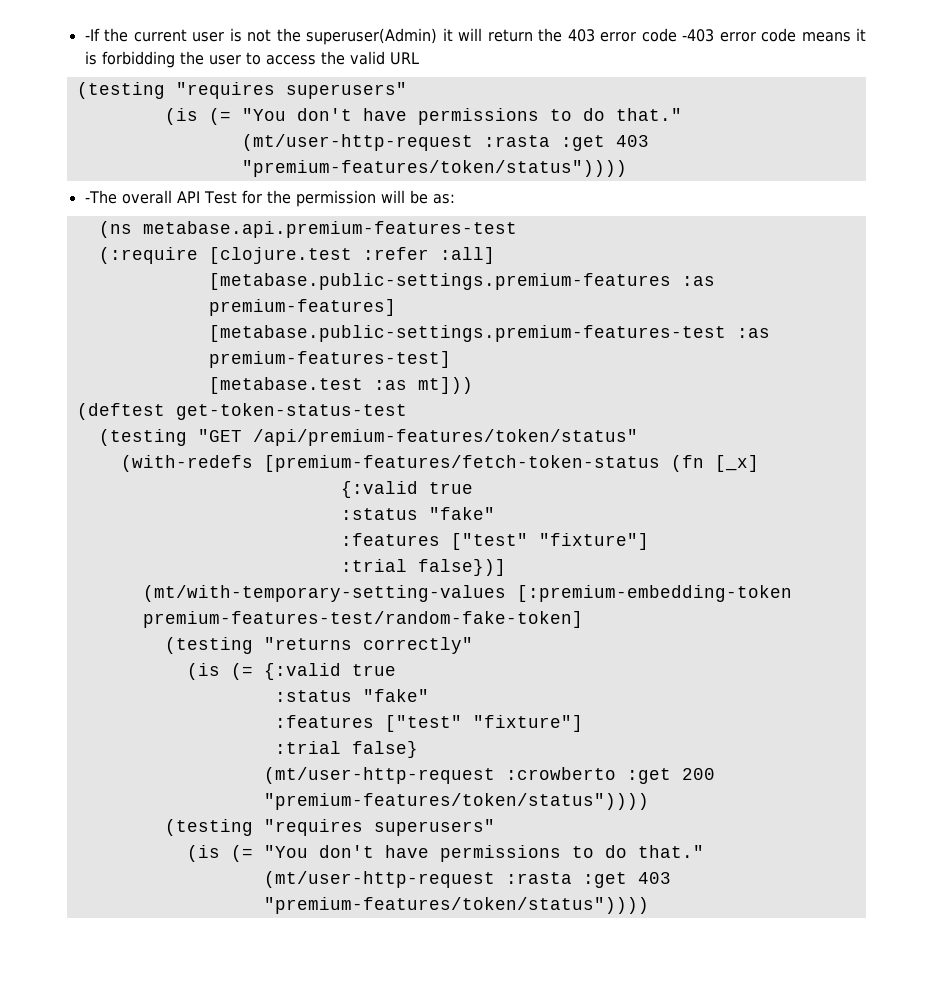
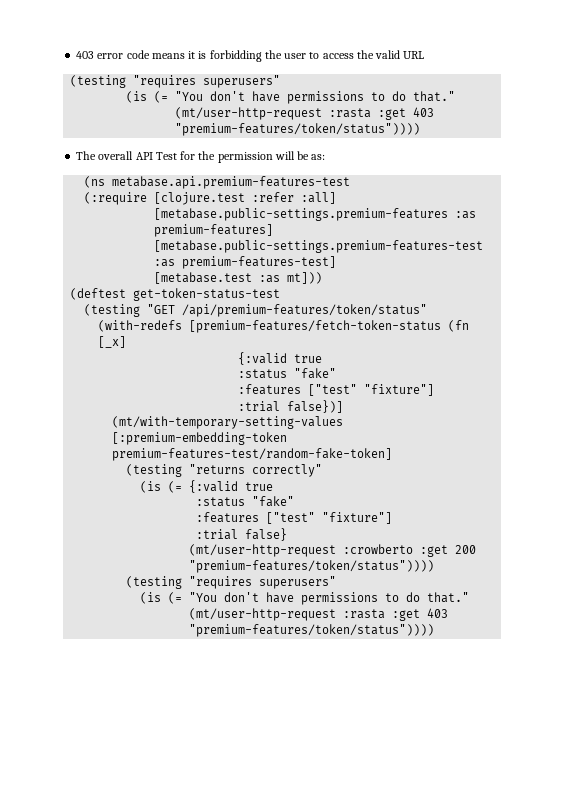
[84,28,715,45] -If the current user is not the superuser(Admin) it will return the 403 error code -403 -> [76,51,95,59] 403
[84,190,117,204] -The -> [76,151,97,160] The

